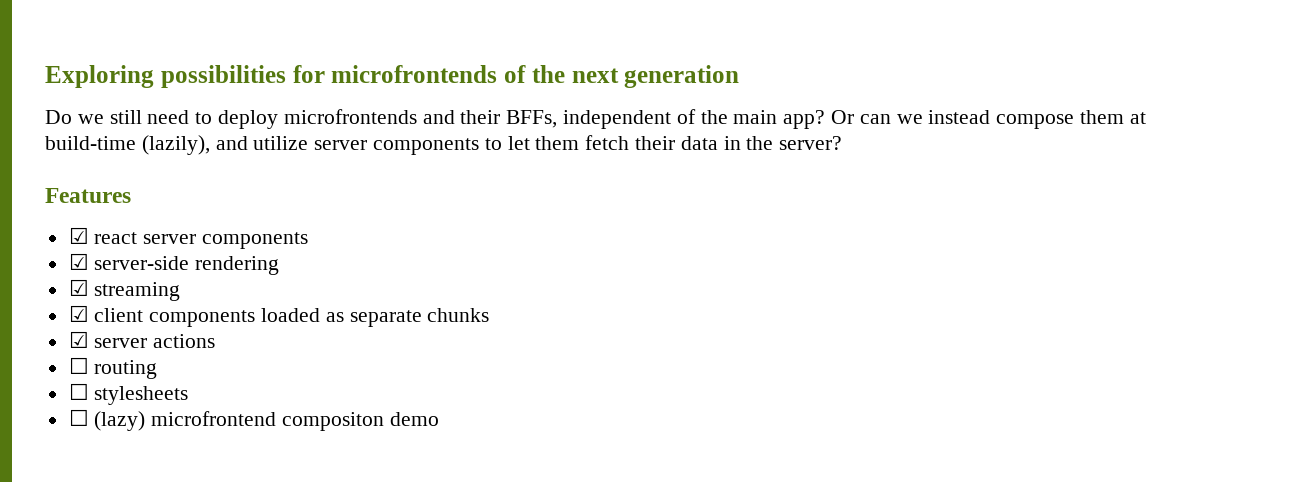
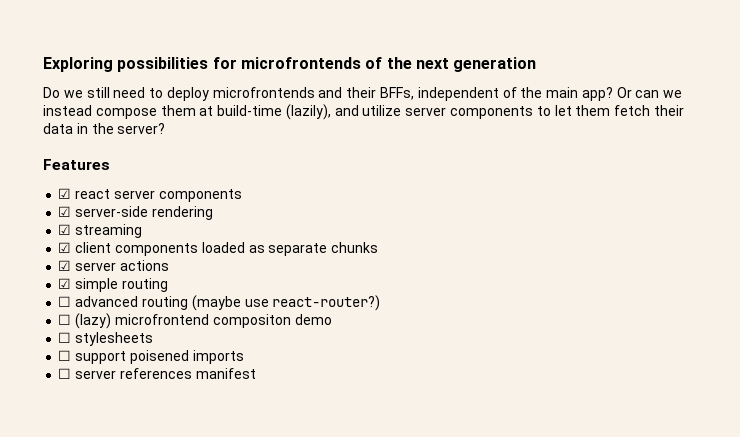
[68,357,89,374] ☐ -> [58,278,119,292] ☑ simple
[94,386,189,405] stylesheets -> [75,295,381,311] advanced routing (maybe use react-router?)
(439, 419) none -> [58,332,154,346] [58,350,244,364] [58,368,256,379] // ☐ stylesheets // ☐ support poisened imports // ☐ server references manifest

